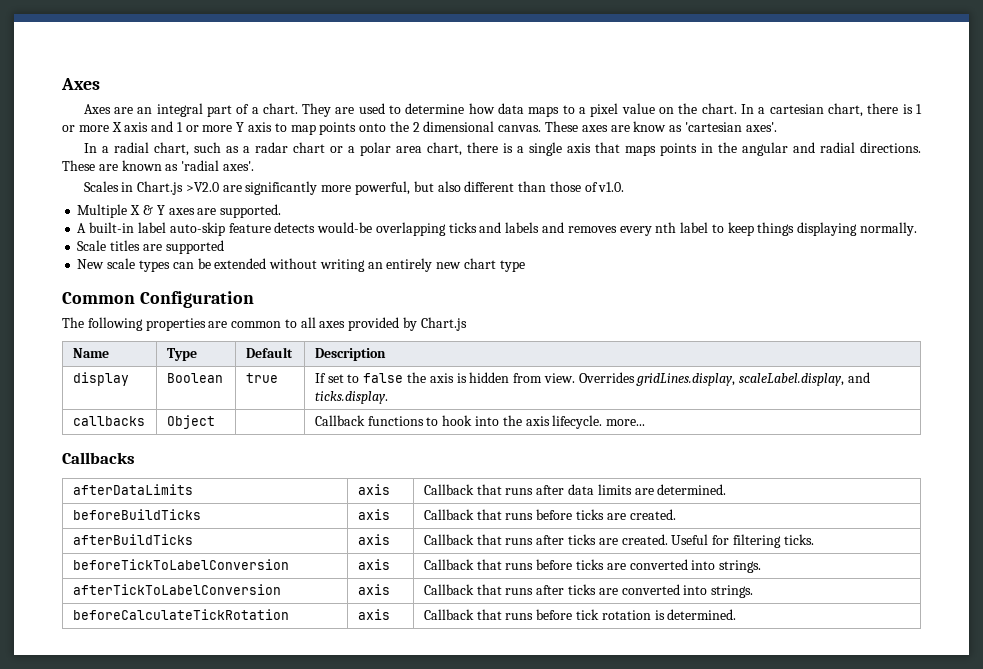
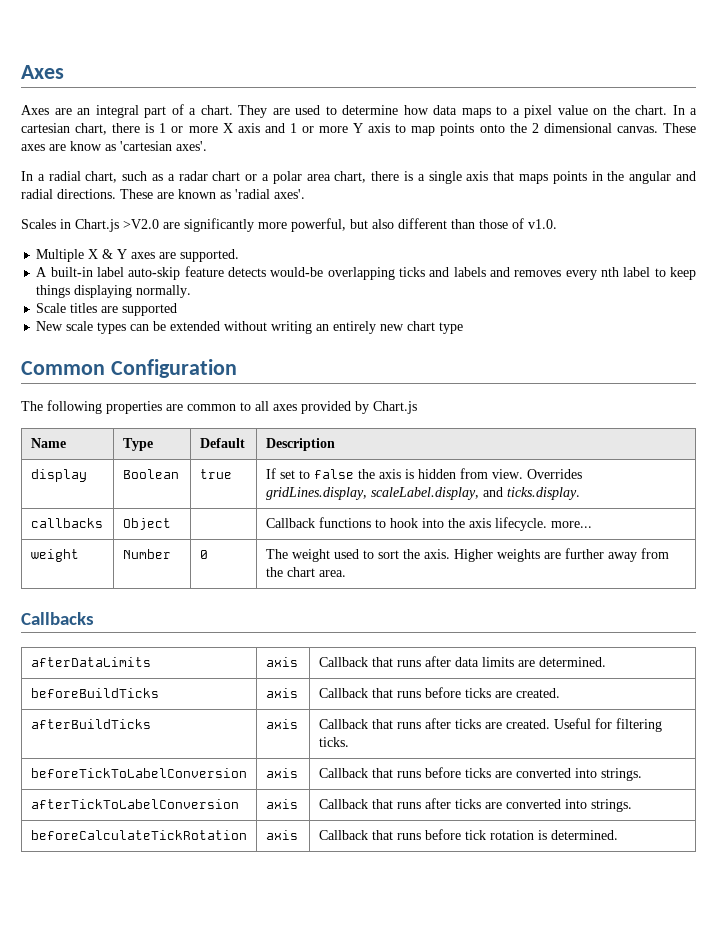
(646, 422) none -> [30,549,79,562] [122,549,171,559] [199,550,208,559] [265,548,669,562] [265,567,346,577] // weight | Number | 0 | The weight used to sort the axis. Higher weights are further away from the chart area.

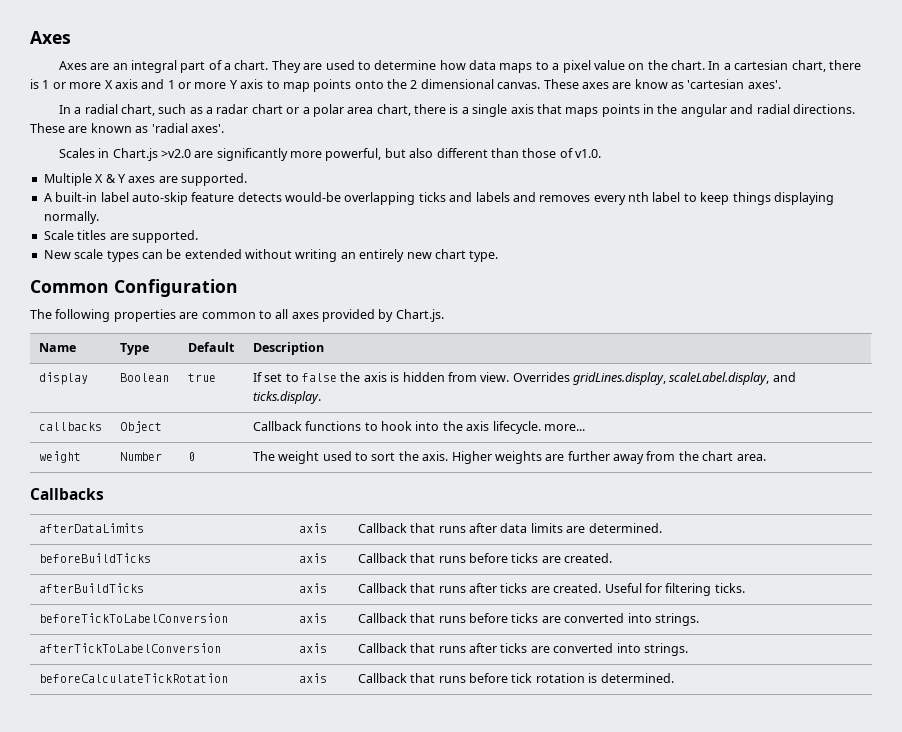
[123,219,159,229] >V2.0 -> [160,149,191,158] >v2.0
[122,303,178,316] supported -> [131,230,198,243] supported.
[439,322,464,334] type -> [469,250,499,262] type.
[373,401,417,414] Chart.js -> [395,309,444,322] Chart.js.

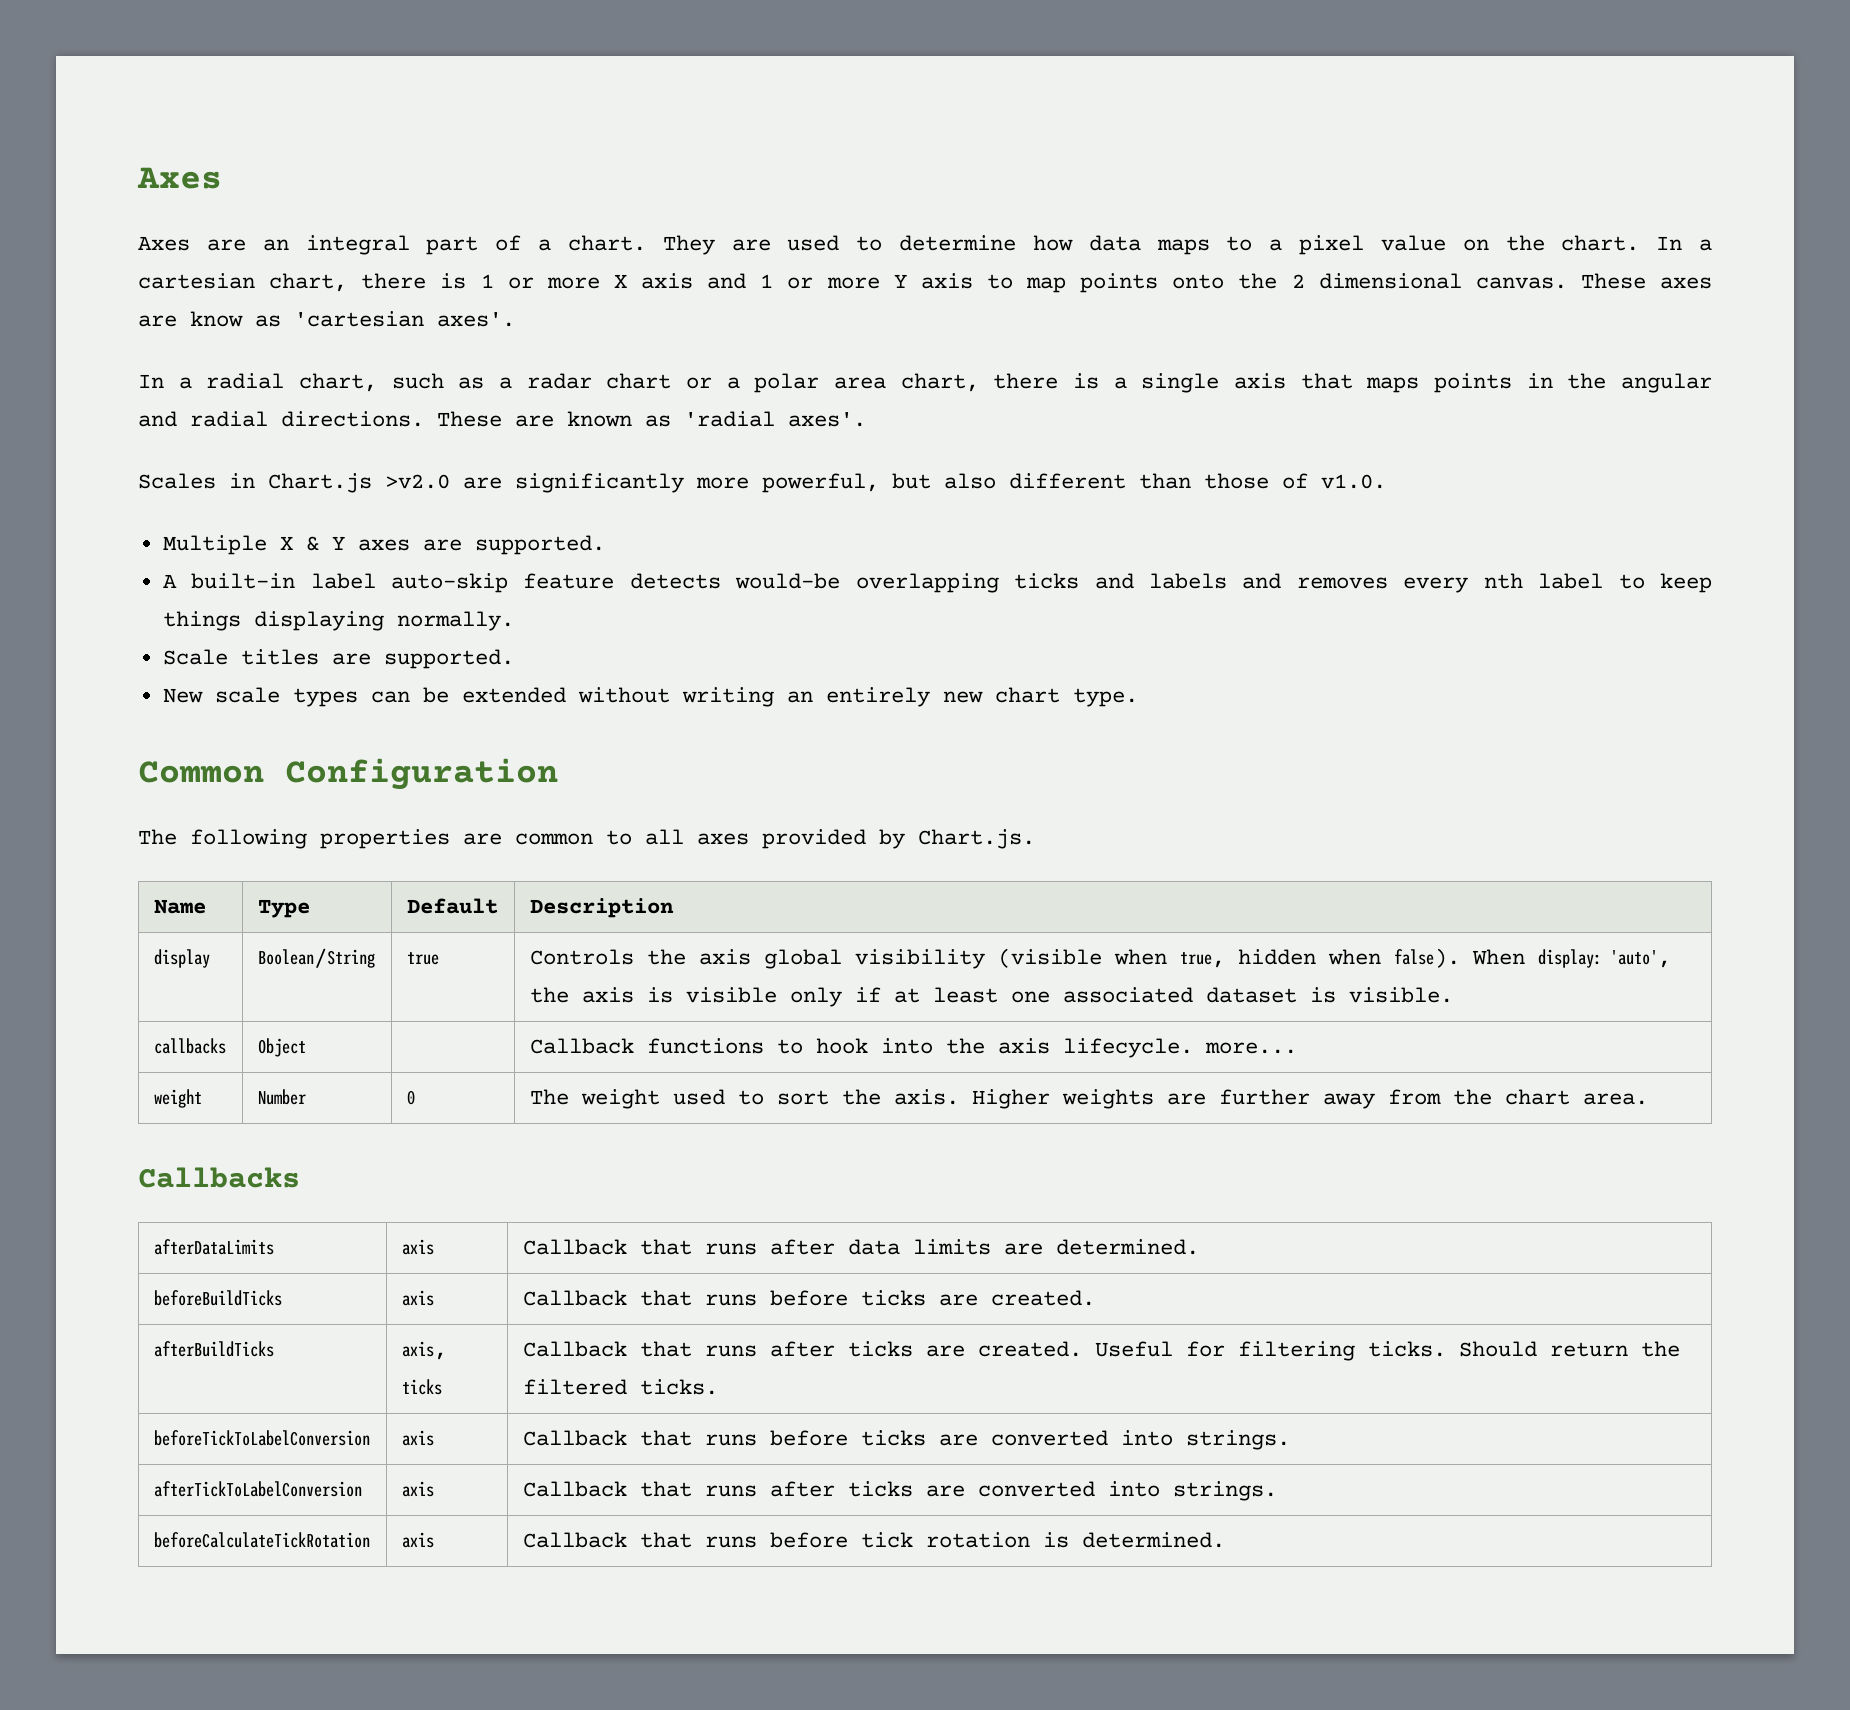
[119,373,169,382] Boolean -> [257,948,375,968] Boolean/String
[252,372,796,385] [252,391,321,404] If set to false the axis is hidden from view. Overrides gridLines.display, scaleLabel.display, and ticks.display. -> [529,948,1671,969] [529,987,1453,1007] Controls the axis global visibility (visible when true, hidden when false). When display: 'auto', the axis is visible only if at least one associated dataset is visible.
[298,583,327,593] axis -> [401,1341,447,1360] [401,1379,442,1395] axis, ticks
(745, 588) none -> [1458,1341,1680,1357] [522,1379,718,1395] Should return the filtered ticks.

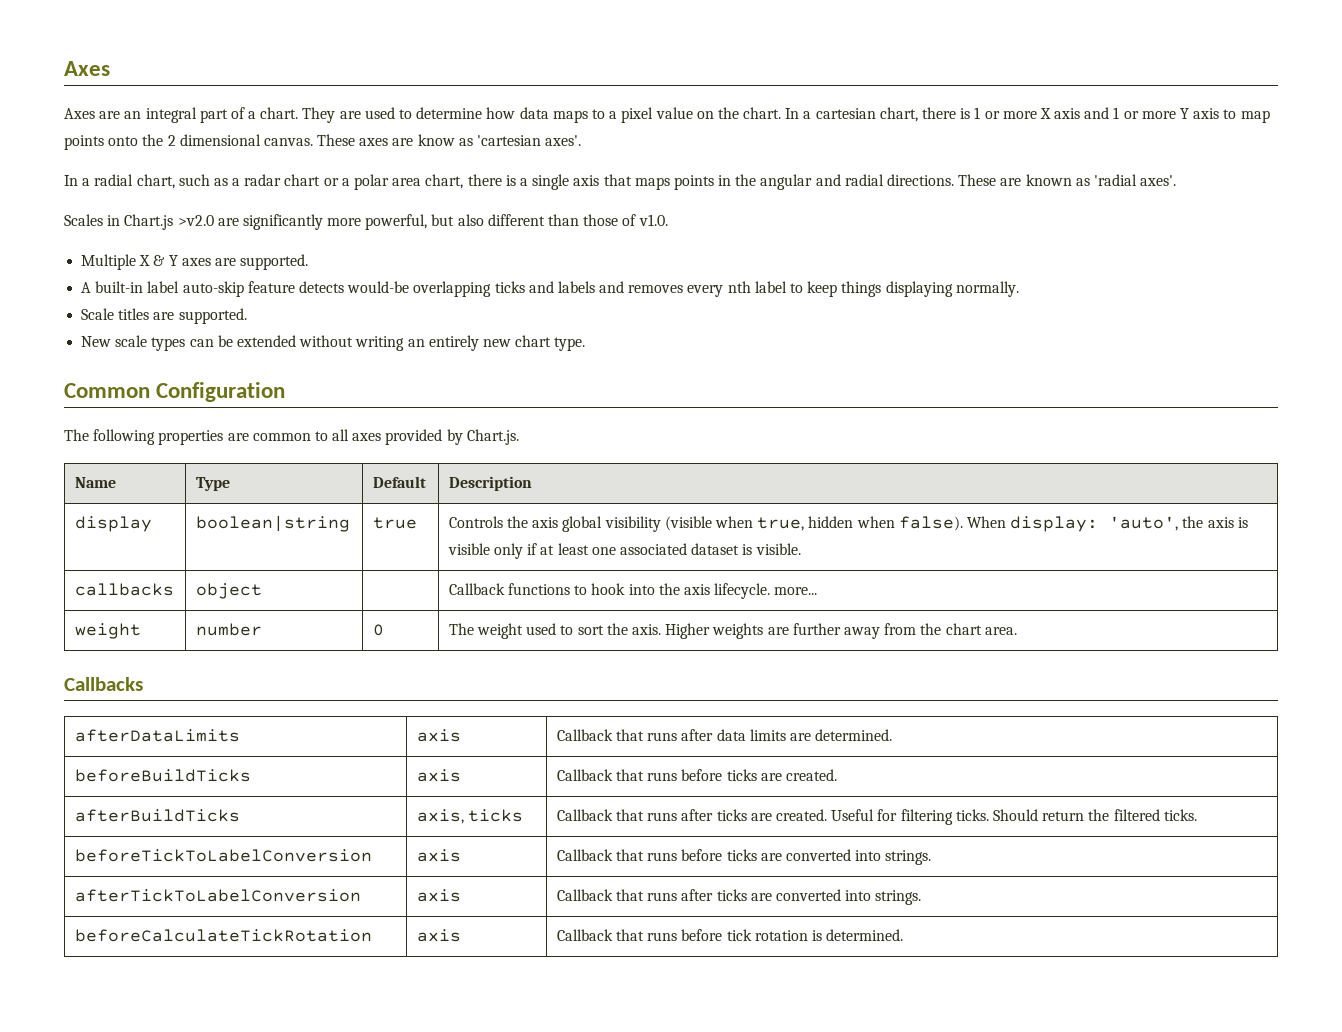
[257,948,375,968] Boolean/String -> [195,515,350,532] boolean|string
[257,1038,306,1057] Object -> [195,583,262,599] object
[257,1089,306,1105] Number -> [195,623,262,636] number

